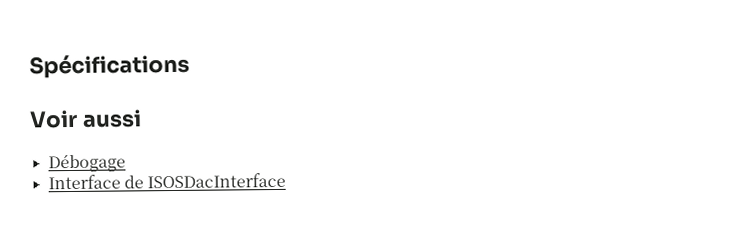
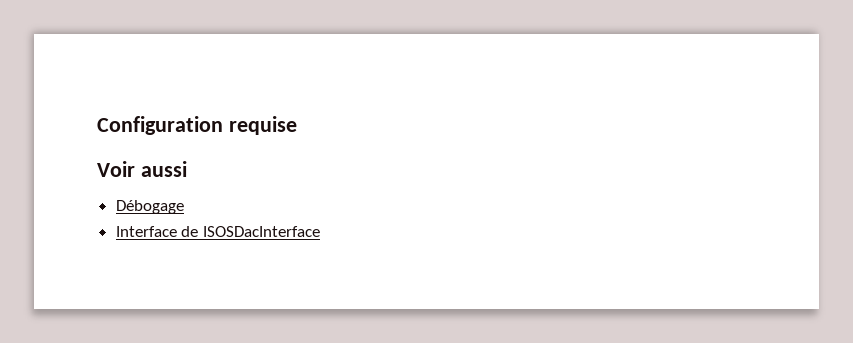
[29,53,190,79] Spécifications -> [97,116,297,135] Configuration requise

